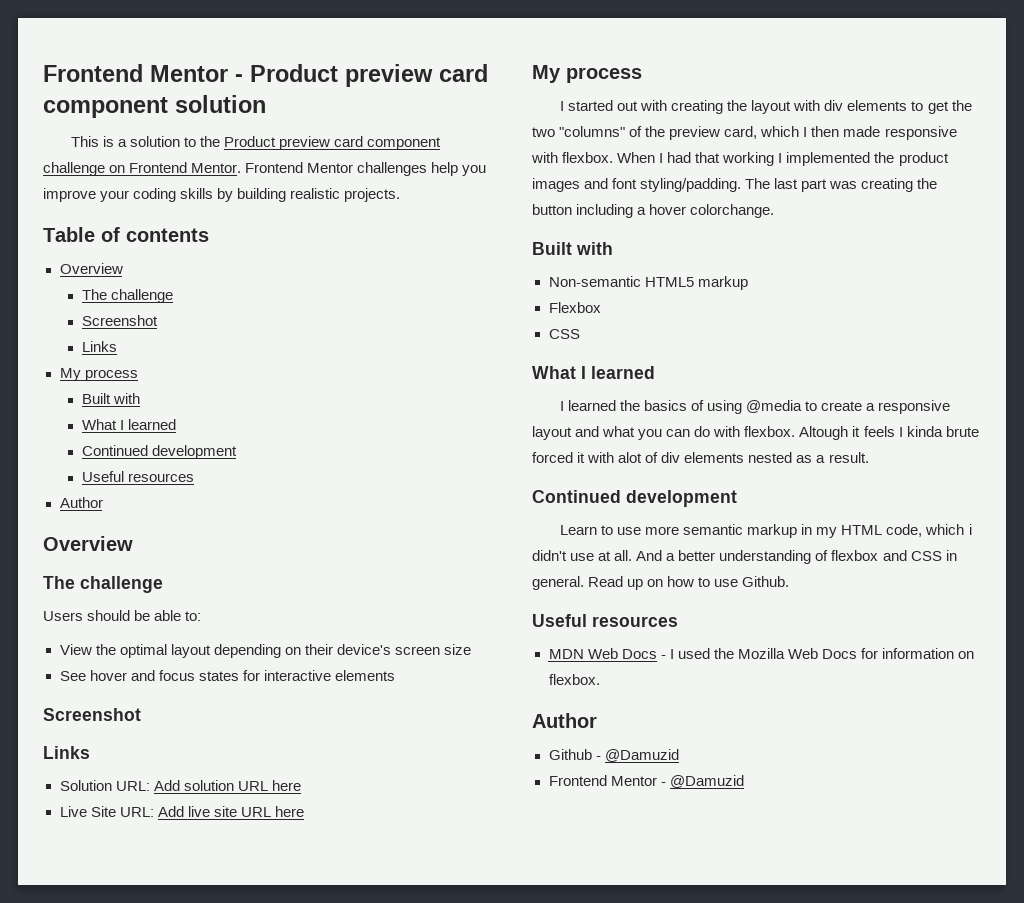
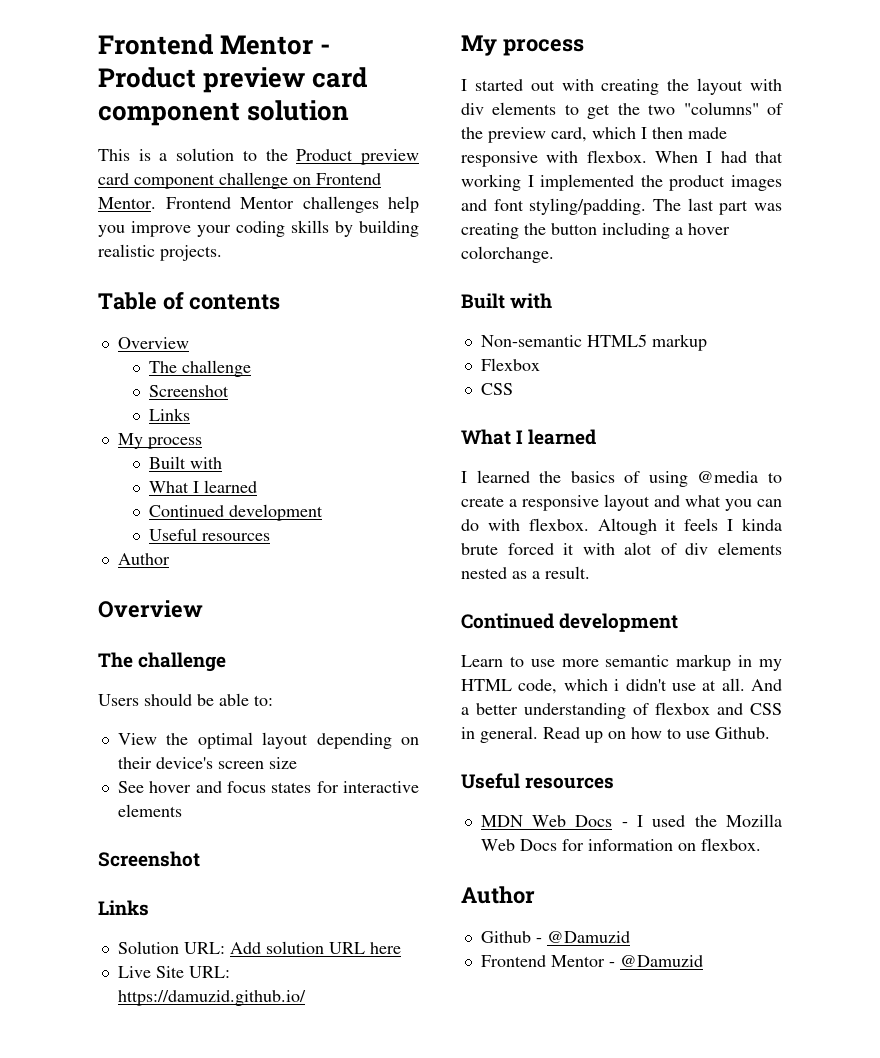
[157,806,304,817] Add live site URL here -> [117,990,306,1006] https://damuzid.github.io/

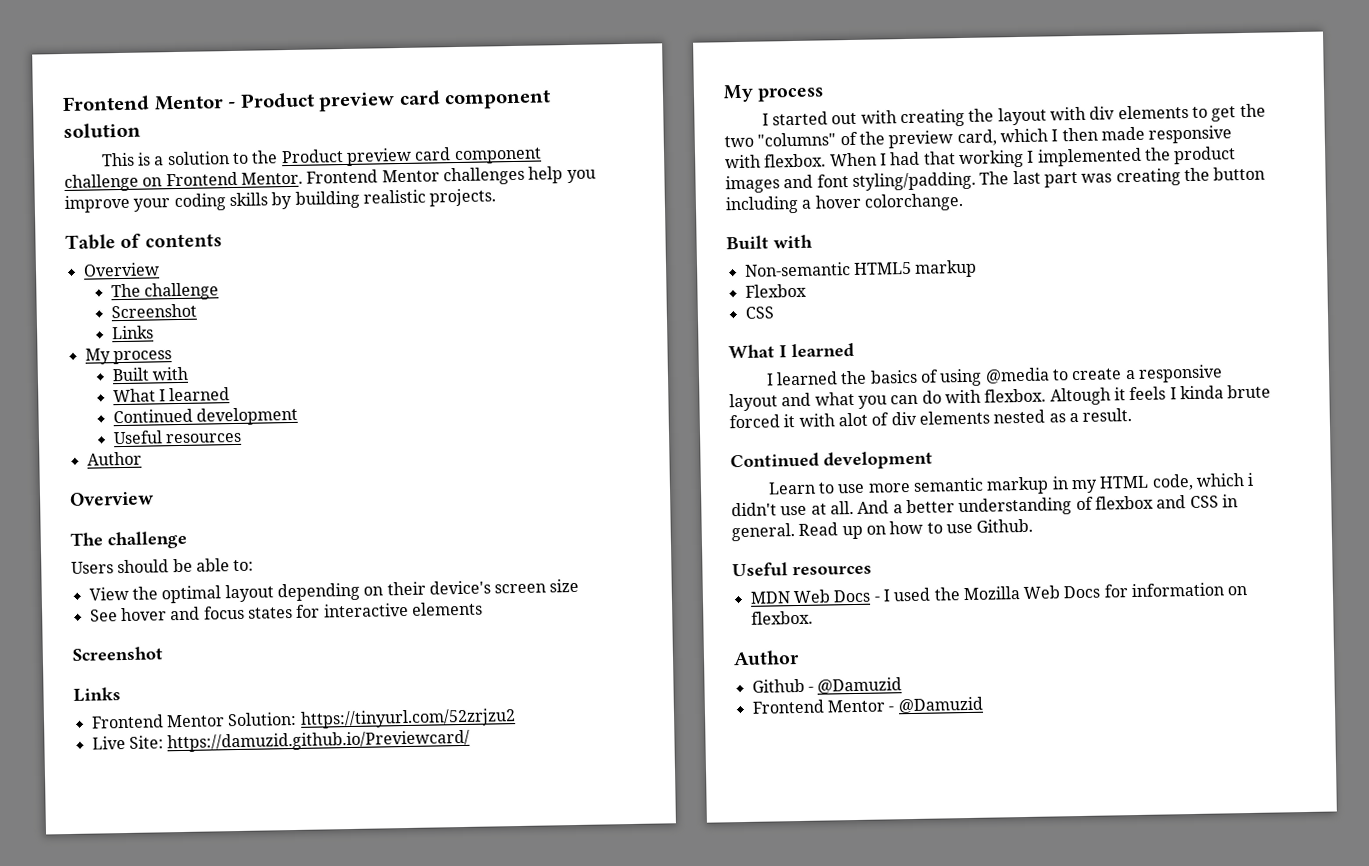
[117,941,401,954] [117,966,230,978] [117,990,306,1006] Solution URL: Add solution URL here // Live Site URL: https://damuzid.github.io/ -> [90,708,516,729] [91,729,471,753] Frontend Mentor Solution: https://tinyurl.com/52zrjzu2 // Live Site: https://damuzid.github.io/Previewcard/

